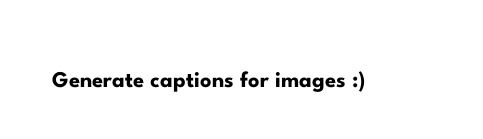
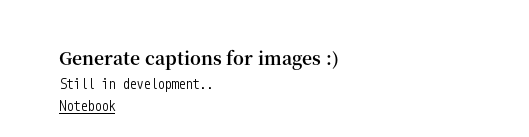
(366, 81) none -> [59,78,213,92] [59,100,116,111] // Still in development.. // Notebook

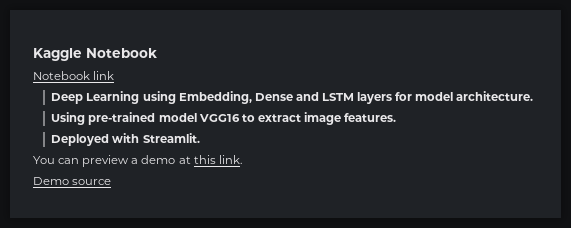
[59,49,339,70] [59,78,213,92] [59,100,116,111] Generate captions for images :) // Still in development.. // Notebook -> [33,48,157,61] [33,71,115,80] [51,91,534,104] [51,112,397,125] [51,133,200,146] [33,155,242,167] [33,177,112,185] Kaggle Notebook // Notebook link // Deep Learning using Embedding, Dense and LSTM layers for model architecture. // Using pre-trained model VGG16 to extract image features. // Deployed with Streamlit. // You can preview a demo at this link. // Demo source

